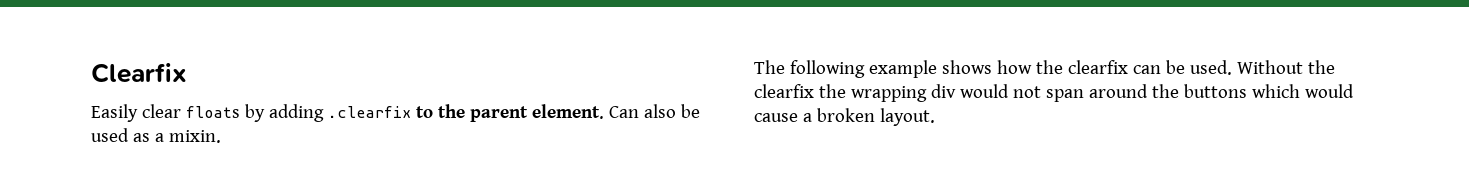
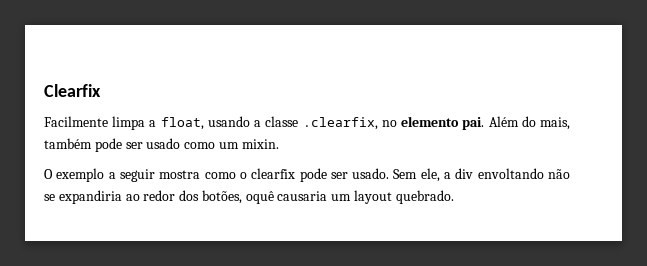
[91,104,700,122] [91,128,221,143] [754,60,1335,78] [754,84,1354,102] [754,108,935,126] Easily clear floats by adding .clearfix to the parent element. Can also be used as a mixin. // The following example shows how the clearfix can be used. Without the clearfix the wrapping div would not span around the buttons which would cause a broken layout. -> [44,116,570,130] [44,138,279,152] [44,168,570,182] [44,190,454,204] Facilmente limpa a float, usando a classe .clearfix, no elemento pai. Além do mais, também pode ser usado como um mixin. // O exemplo a seguir mostra como o clearfix pode ser usado. Sem ele, a div envoltando não se expandiria ao redor dos botões, oquê causaria um layout quebrado.

